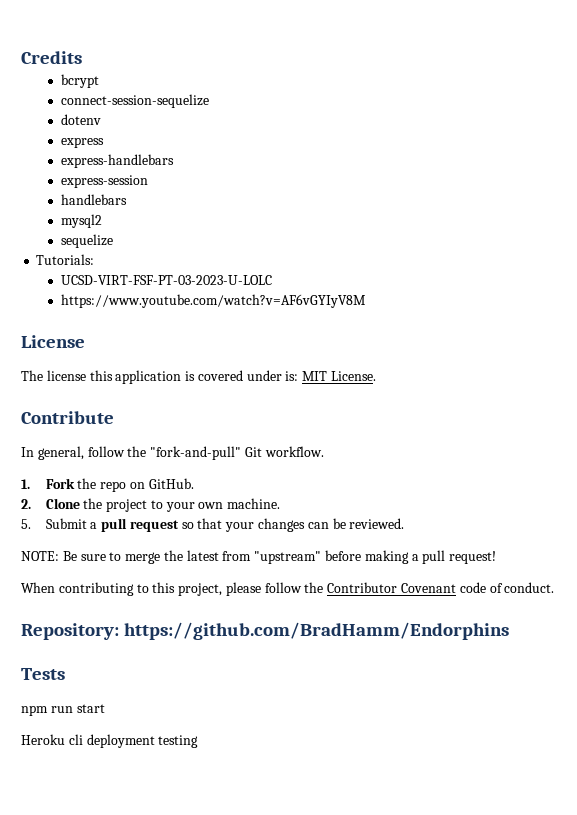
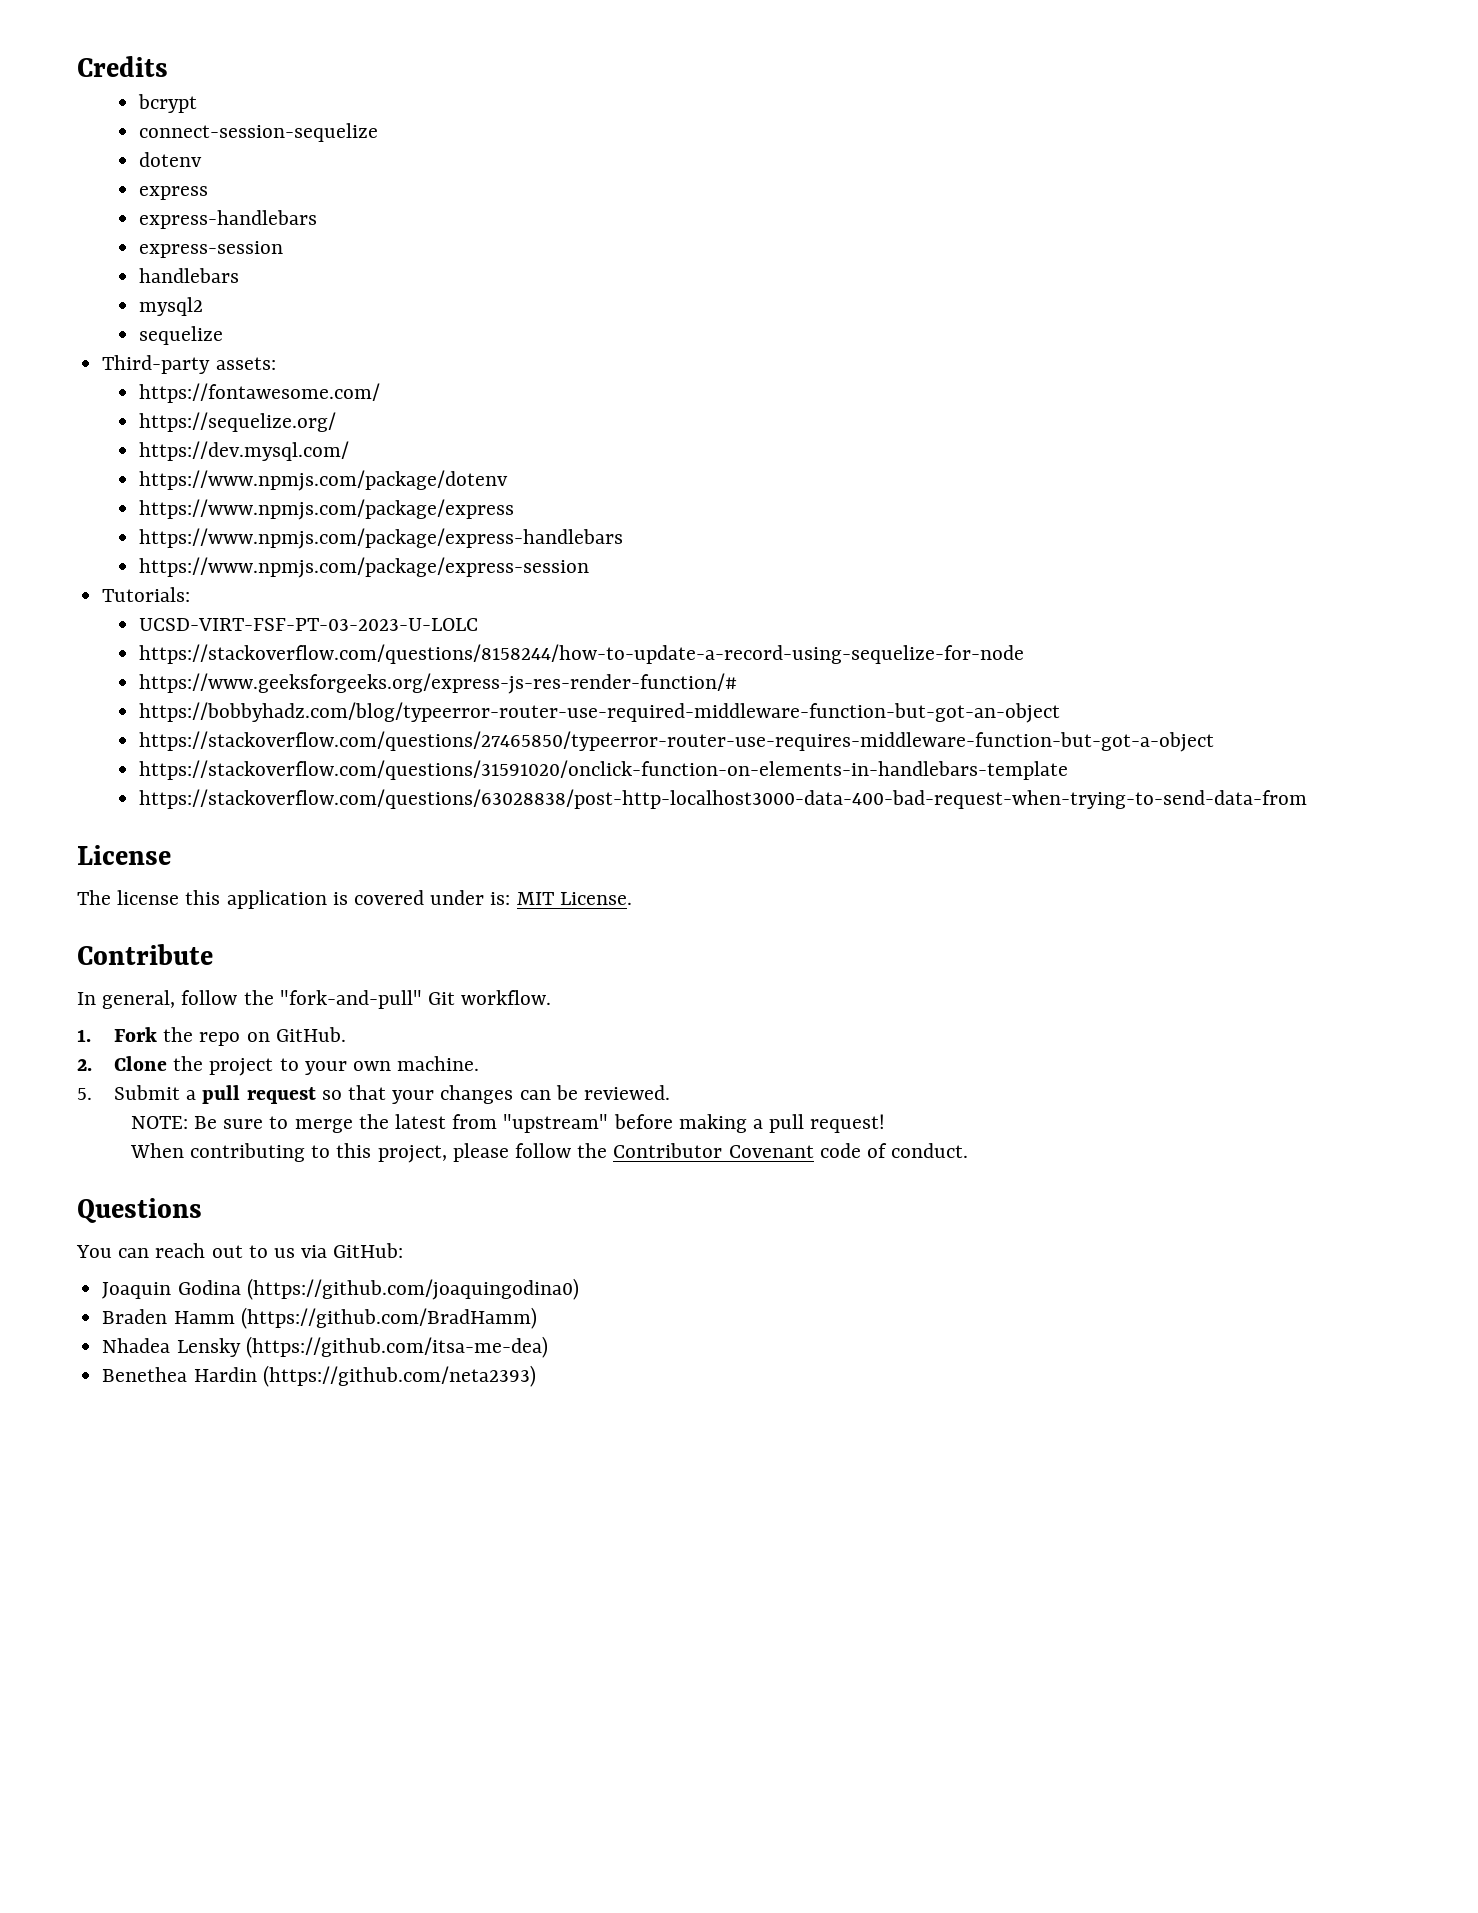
[36,254,95,265] [60,275,272,285] [60,294,366,308] Tutorials: // UCSD-VIRT-FSF-PT-03-2023-U-LOLC // https://www.youtube.com/watch?v=AF6vGYIyV8M -> [102,355,276,374] [139,383,381,403] [139,412,337,432] [139,441,350,461] [139,470,509,491] [139,499,515,520] [139,528,624,549] [139,557,590,578] [102,587,191,602] [139,618,479,631] [139,644,1025,664] [139,673,738,694] [139,702,1061,723] [139,731,1215,752] [139,760,1069,780] [139,789,1308,809] Third-party assets: // https://fontawesome.com/ // https://sequelize.org/ // https://dev.mysql.com/ // https://www.npmjs.com/package/dotenv // https://www.npmjs.com/package/express // https://www.npmjs.com/package/express-handlebars // https://www.npmjs.com/package/express-session // Tutorials: // UCSD-VIRT-FSF-PT-03-2023-U-LOLC // https://stackoverflow.com/questions/8158244/how-to-update-a-record-using-sequelize-for-node // https://www.geeksforgeeks.org/express-js-res-render-function/# // https://bobbyhadz.com/blog/typeerror-router-use-required-middleware-function-but-got-an-object // https://stackoverflow.com/questions/27465850/typeerror-router-use-requires-middleware-function-but-got-a-object // https://stackoverflow.com/questions/31591020/onclick-function-on-elements-in-handlebars-template // https://stackoverflow.com/questions/63028838/post-http-localhost3000-data-400-bad-request-when-trying-to-send-data-from
[21,622,510,640] [21,668,65,680] [21,704,105,716] [21,734,199,748] Repository: https://github.com/BradHamm/Endorphins // Tests // npm run start // Heroku cli deployment testing -> [77,1198,202,1223] [76,1243,404,1258] [102,1278,579,1300] [102,1307,537,1329] [102,1336,548,1358] [102,1365,536,1387] Questions // You can reach out to us via GitHub: // Joaquin Godina (https://github.com/joaquingodina0) // Braden Hamm (https://github.com/BradHamm) // Nhadea Lensky (https://github.com/itsa-me-dea) // Benethea Hardin (https://github.com/neta2393)

